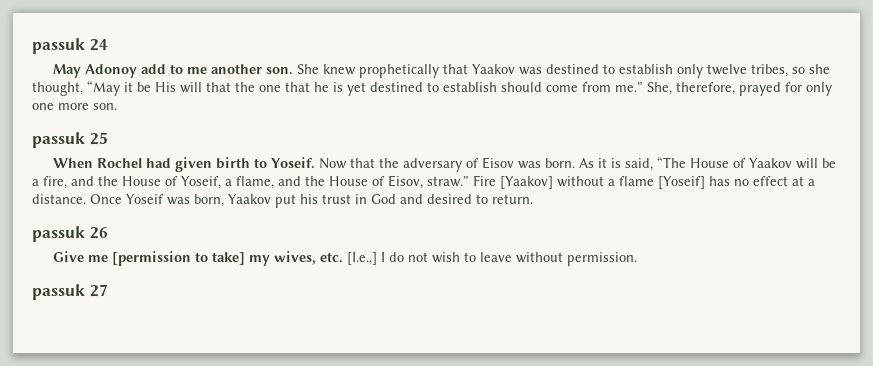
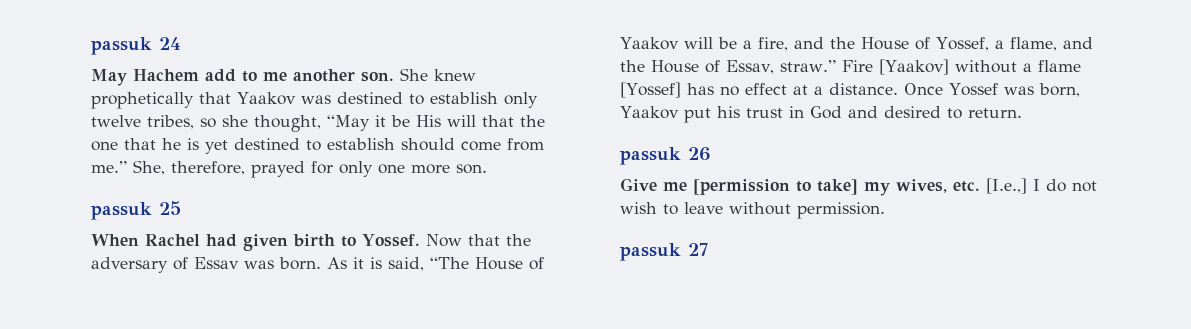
[85,64,138,78] Adonoy -> [133,69,199,81] Hachem
[97,158,143,168] Rochel -> [145,234,200,246] Rachel
[271,157,316,169] Yoseif. -> [362,234,420,247] Yossef.
[482,157,515,169] Eisov -> [194,257,239,269] Essav
[181,176,221,189] Yoseif, -> [935,37,989,51] Yossef,
[388,175,423,189] Eisov, -> [726,60,774,74] Essav,
[658,176,705,189] [Yoseif] -> [620,82,681,98] [Yossef]
[126,194,164,204] Yoseif -> [949,83,998,96] Yossef

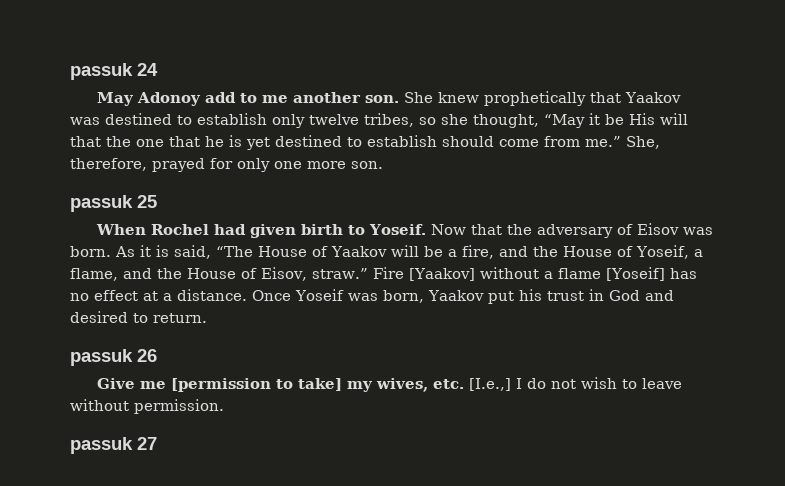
[133,69,199,81] Hachem -> [137,92,202,106] Adonoy
[145,234,200,246] Rachel -> [151,224,210,235] Rochel
[362,234,420,247] Yossef. -> [369,224,427,235] Yoseif.
[194,257,239,269] Essav -> [637,223,680,235] Eisov
[935,37,989,51] Yossef, -> [635,245,689,259] Yoseif,
[726,60,774,74] Essav, -> [261,267,307,281] Eisov,
[620,82,681,98] [Yossef] -> [605,267,665,281] [Yoseif]
[949,83,998,96] Yossef -> [295,289,344,301] Yoseif

